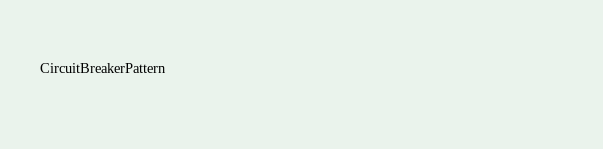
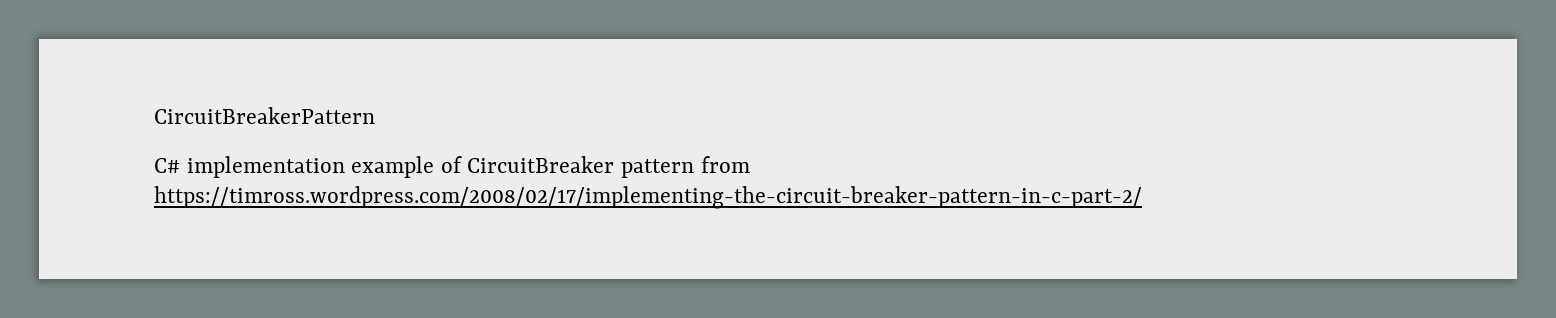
(166, 68) none -> [154,156,750,178] [154,186,1142,209] // C# implementation example of CircuitBreaker pattern from https://timross.wordpress.com/2008/02/17/implementing-the-circuit-breaker-pattern-in-c-part-2/

